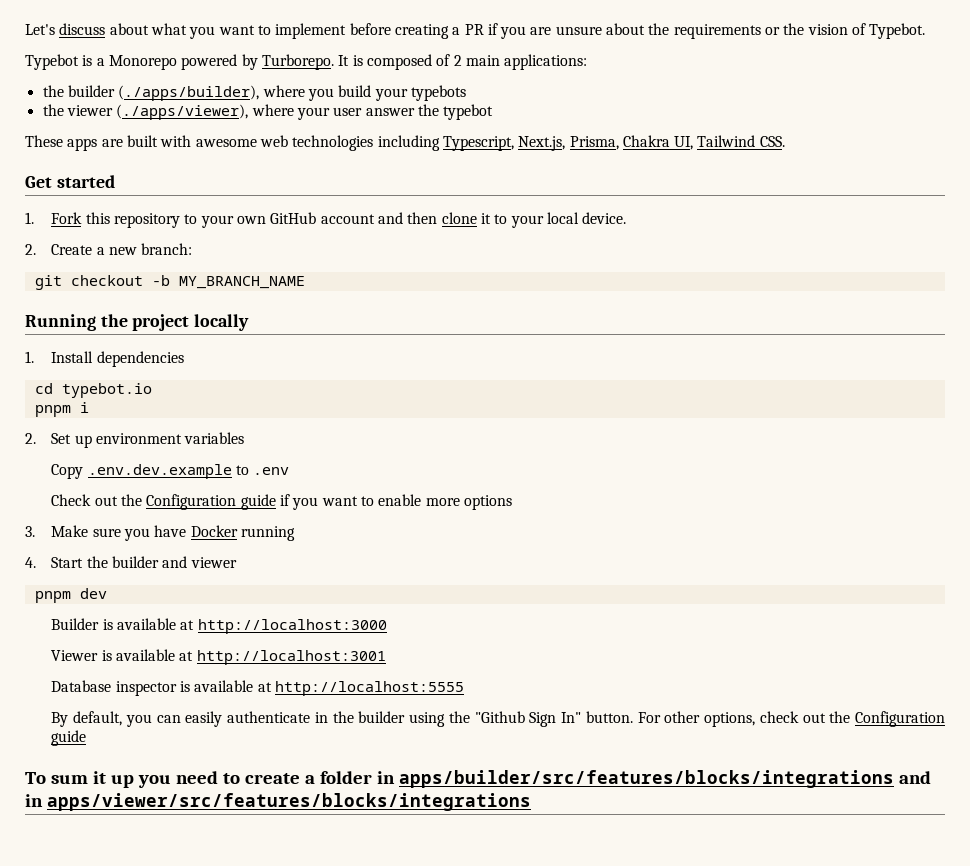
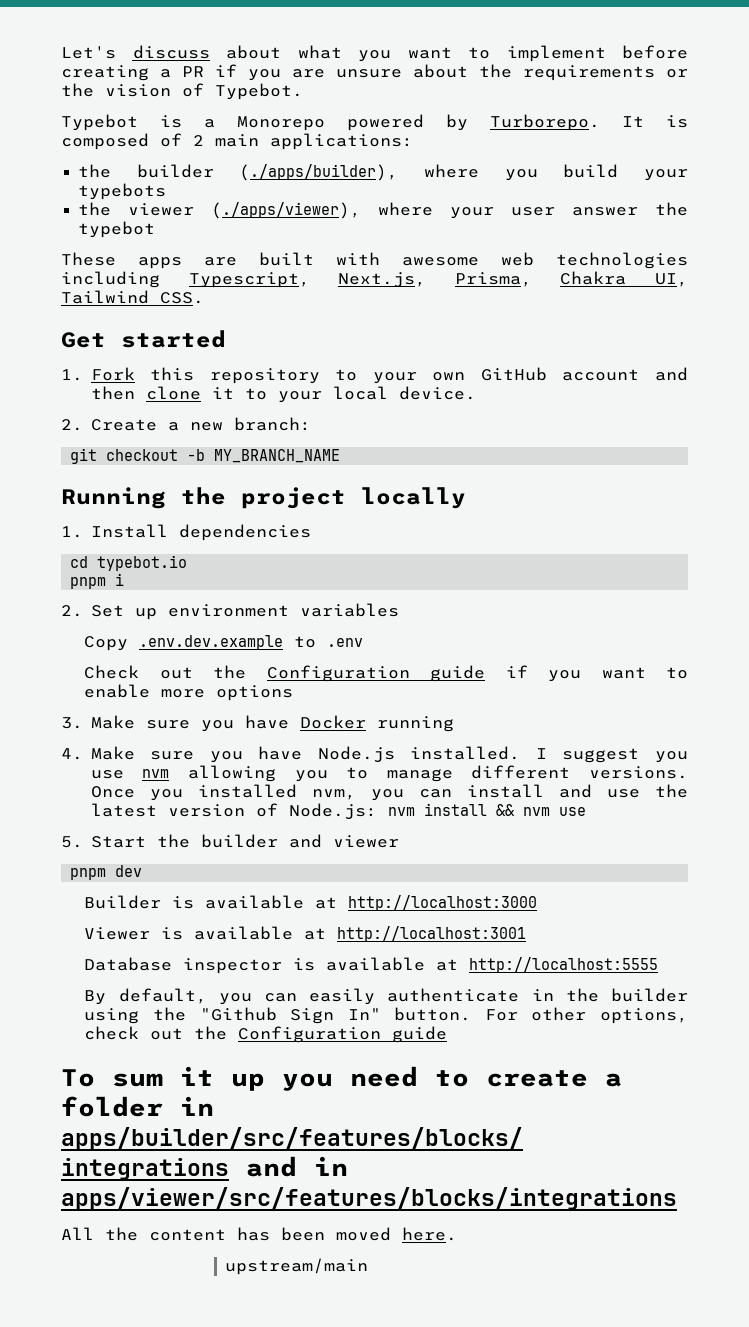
(36, 562) none -> [90,746,688,763] [90,765,688,782] [90,784,688,801] [90,803,586,820] [61,836,83,848] Make sure you have Node.js installed. I suggest you use nvm allowing you to manage different versions. Once you installed nvm, you can install and use the latest version of Node.js: nvm install && nvm use // 5.
(531, 802) none -> [61,1227,457,1241] [225,1258,369,1275] // All the content has been moved here. // upstream/main

